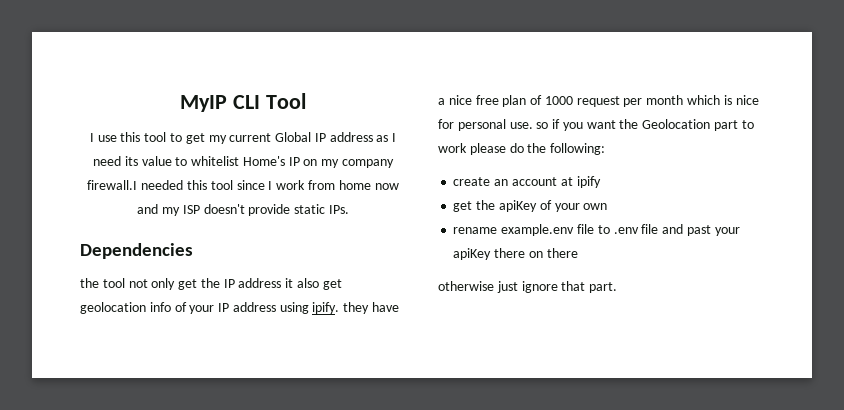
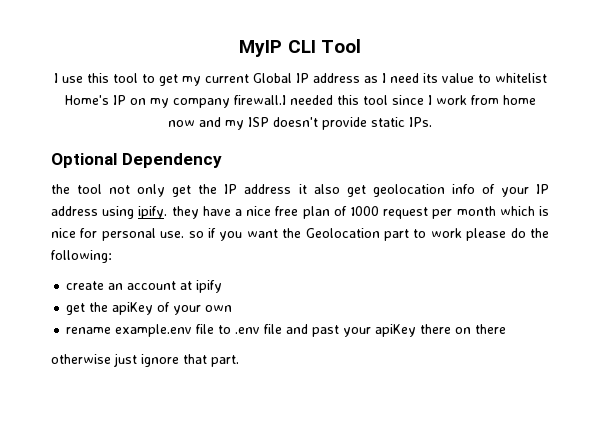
[80,243,193,259] Dependencies -> [51,153,222,168] Optional Dependency

